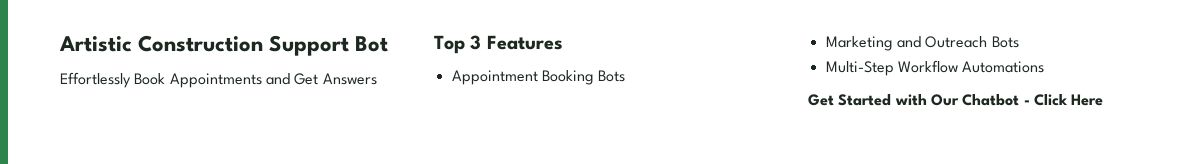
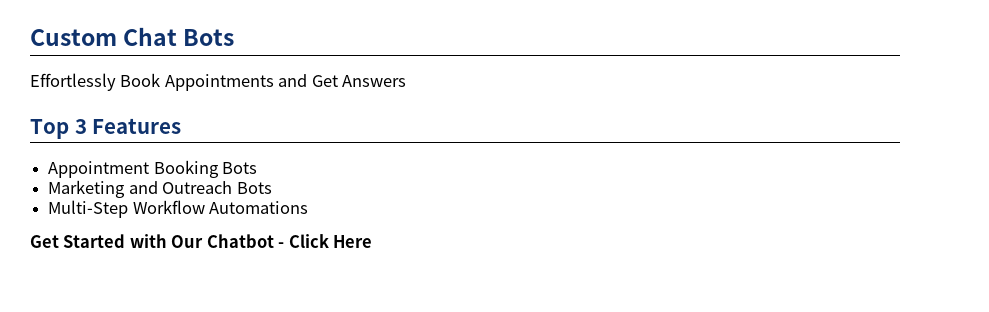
[59,35,389,56] Artistic Construction Support Bot -> [30,27,235,46] Custom Chat Bots

